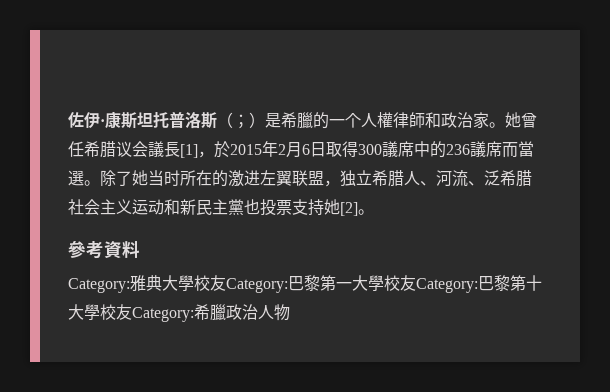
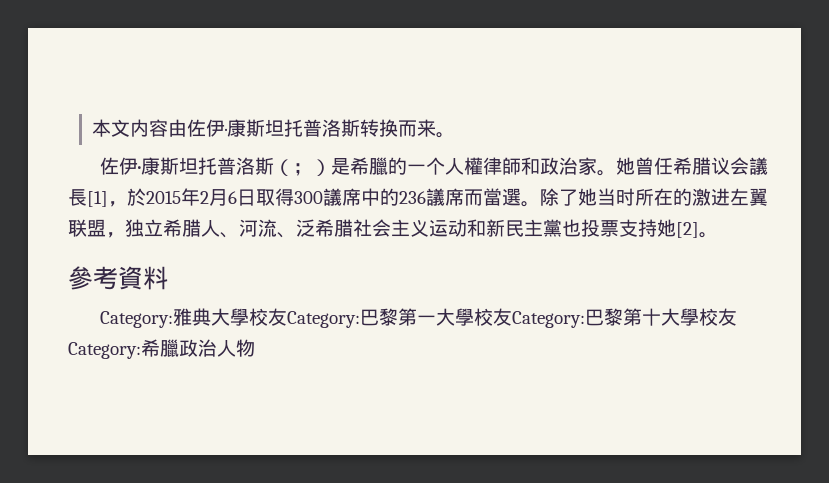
(68, 120) none -> [92,119,456,138] 本文内容由佐伊·康斯坦托普洛斯转换而来。 //

